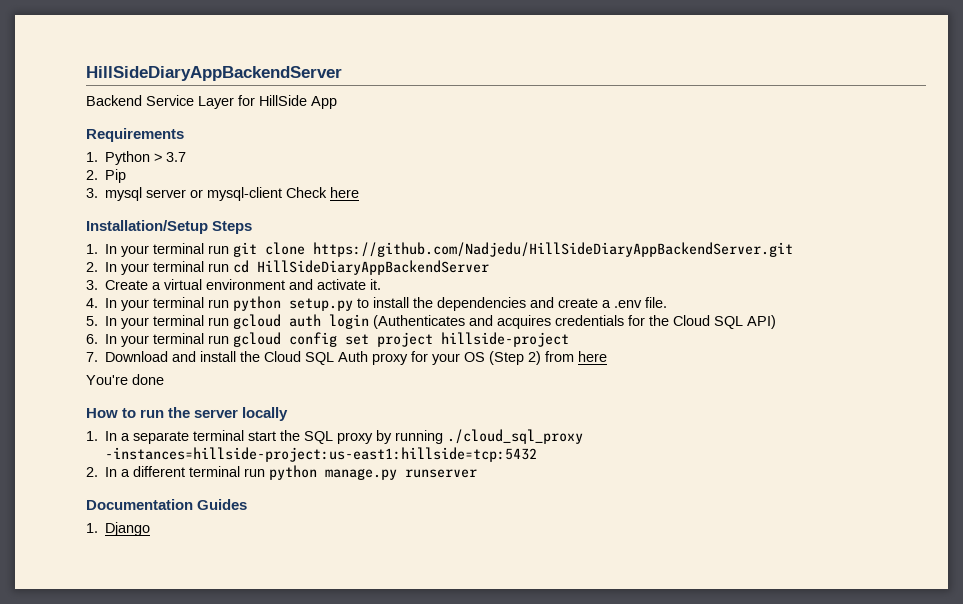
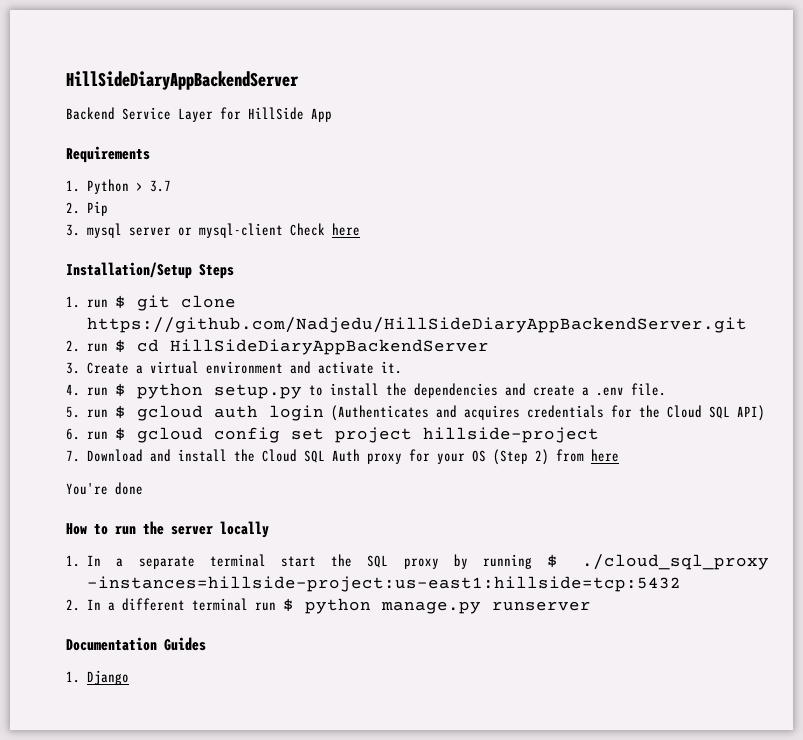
[105,243,230,257] In your terminal run -> [87,295,127,309] run $
[105,261,230,275] In your terminal run -> [87,339,127,353] run $
[105,297,230,311] In your terminal run -> [87,383,127,397] run $
[105,315,230,329] In your terminal run -> [87,405,127,419] run $
[105,333,230,347] In your terminal run -> [87,427,127,441] run $
(444, 437) none -> [547,554,559,568] $
(266, 472) none -> [283,598,295,612] $

